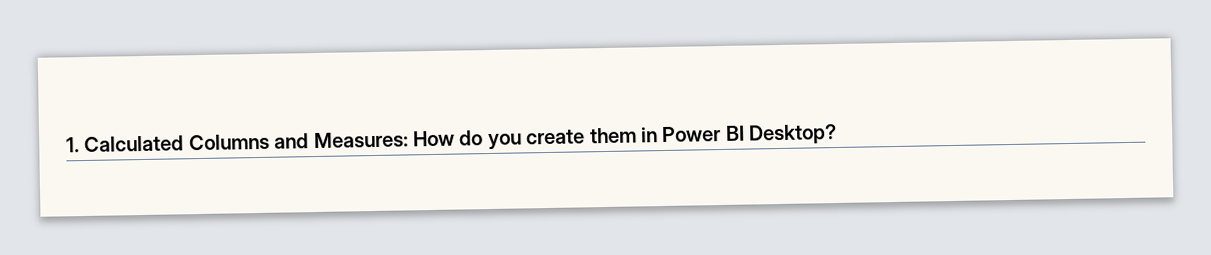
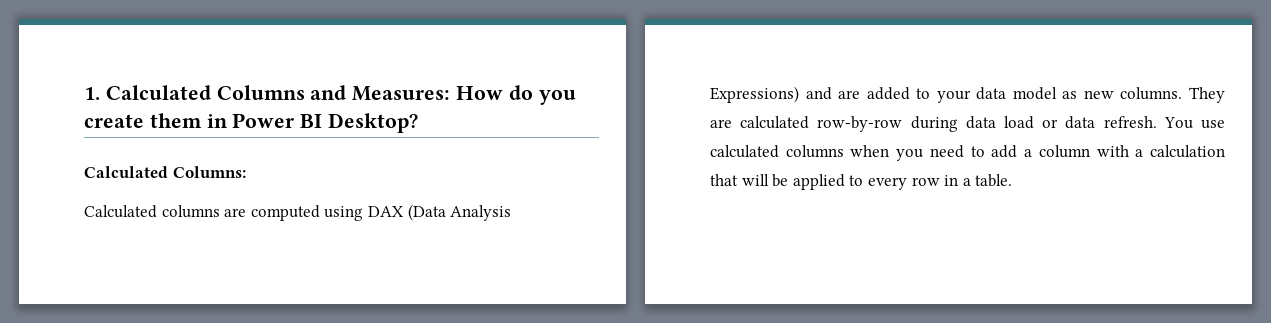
(838, 134) none -> [84,166,246,178] [84,204,512,221] [710,86,1225,103] [710,116,1225,132] [710,145,1225,161] [710,174,1013,190] // Calculated Columns: // Calculated columns are computed using DAX (Data Analysis Expressions) and are added to your data model as new columns. They are calculated row-by-row during data load or data refresh. You use calculated columns when you need to add a column with a calculation that will be applied to every row in a table.

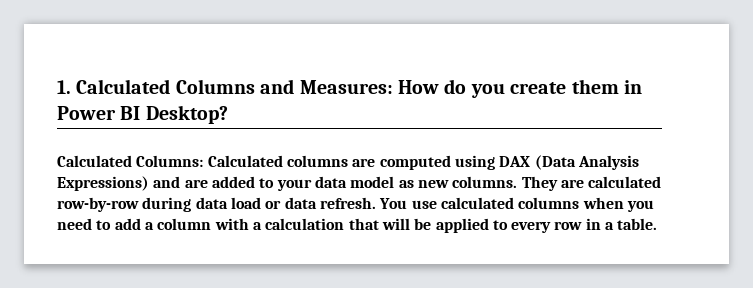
(246, 172) // -> (204, 161) none

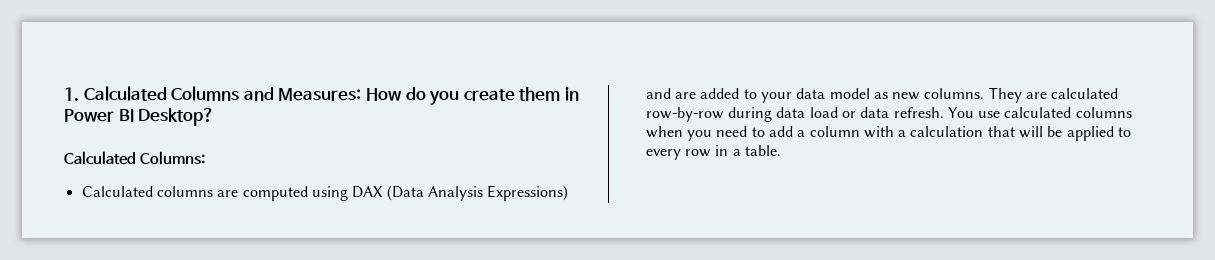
(204, 161) none -> (205, 158) //

